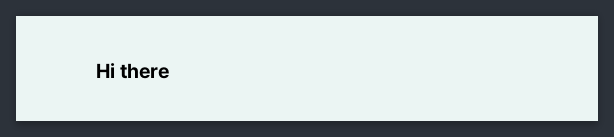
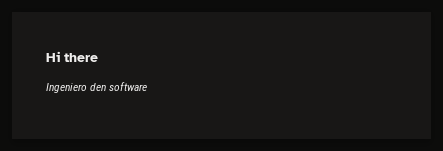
(170, 71) none -> [46,82,148,93] // Ingeniero den software

